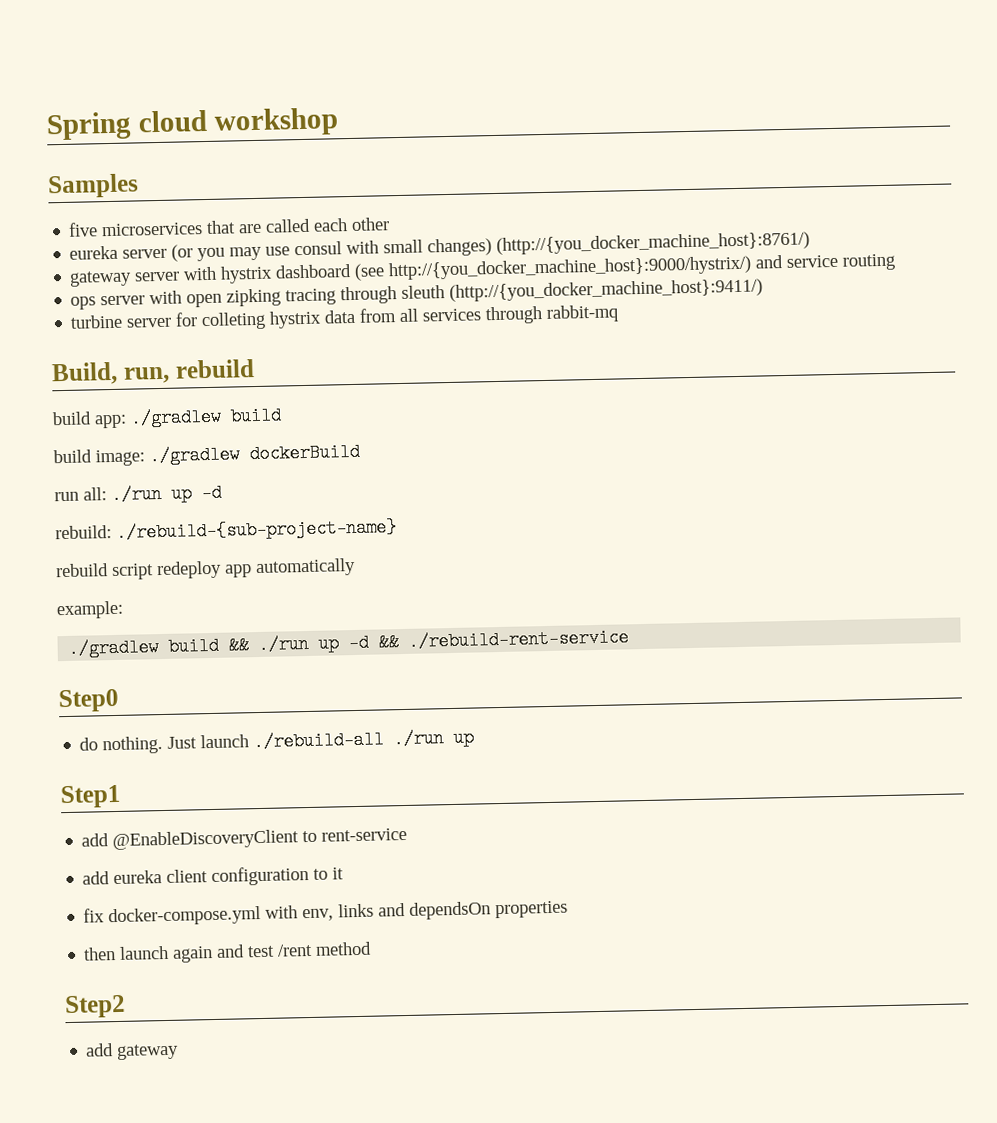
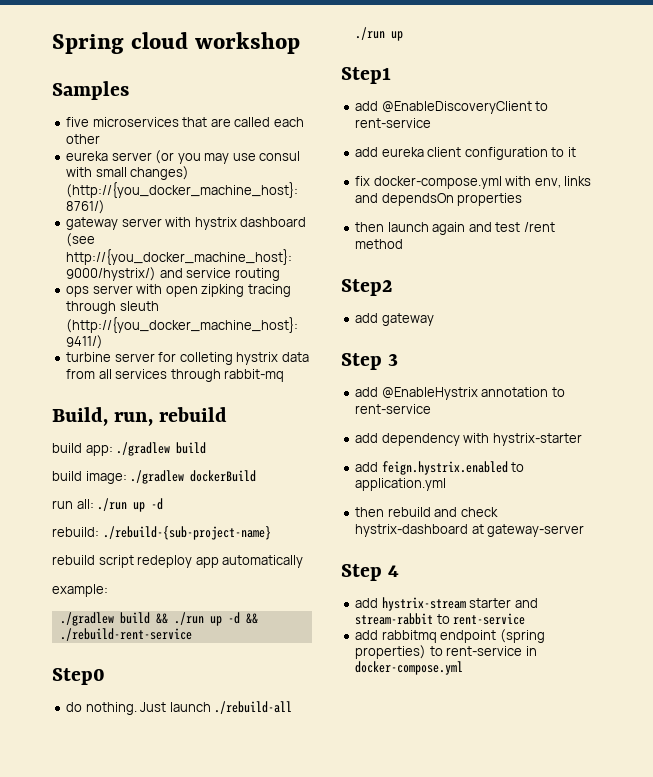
(180, 1052) none -> [341,353,399,370] [355,387,565,400] [355,404,432,414] [355,433,582,446] [355,461,525,475] [355,478,447,491] [355,507,498,517] [355,524,585,537] [341,564,400,581] [355,597,538,611] [355,613,526,625] [355,629,545,643] [355,645,537,659] [355,661,464,675] // Step 3 // add @EnableHystrix annotation to rent-service // add dependency with hystrix-starter // add feign.hystrix.enabled to application.yml // then rebuild and check hystrix-dashboard at gateway-server // Step 4 // add hystrix-stream starter and stream-rabbit to rent-service // add rabbitmq endpoint (spring properties) to rent-service in docker-compose.yml

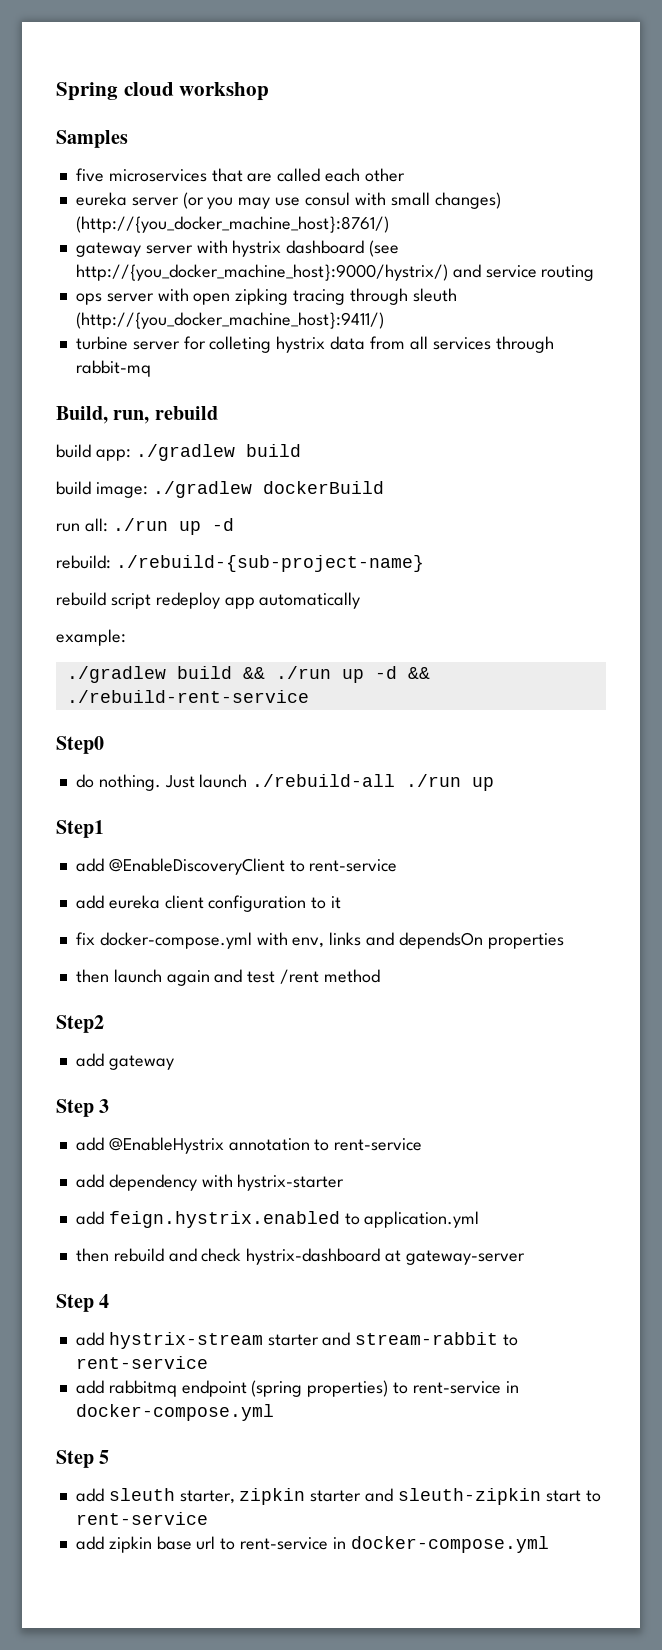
(464, 668) none -> [56,1450,110,1468] [75,1488,601,1505] [75,1512,208,1525] [75,1536,549,1553] // Step 5 // add sleuth starter, zipkin starter and sleuth-zipkin start to rent-service // add zipkin base url to rent-service in docker-compose.yml

